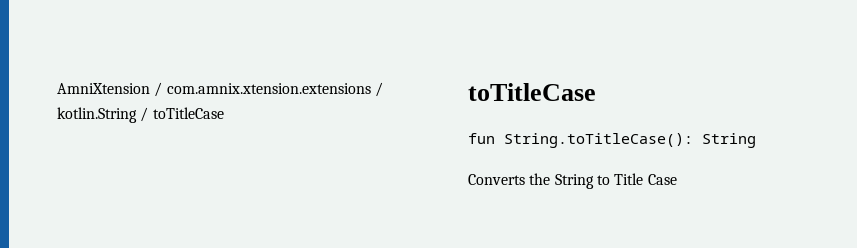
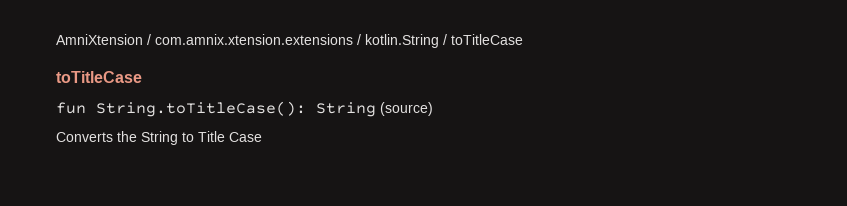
(756, 140) none -> [380,102,433,116] (source)

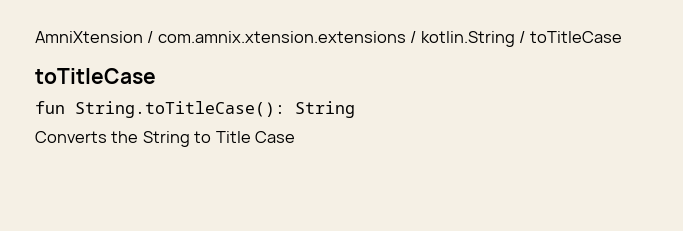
[380,102,433,116] (source) -> (355, 109) none

